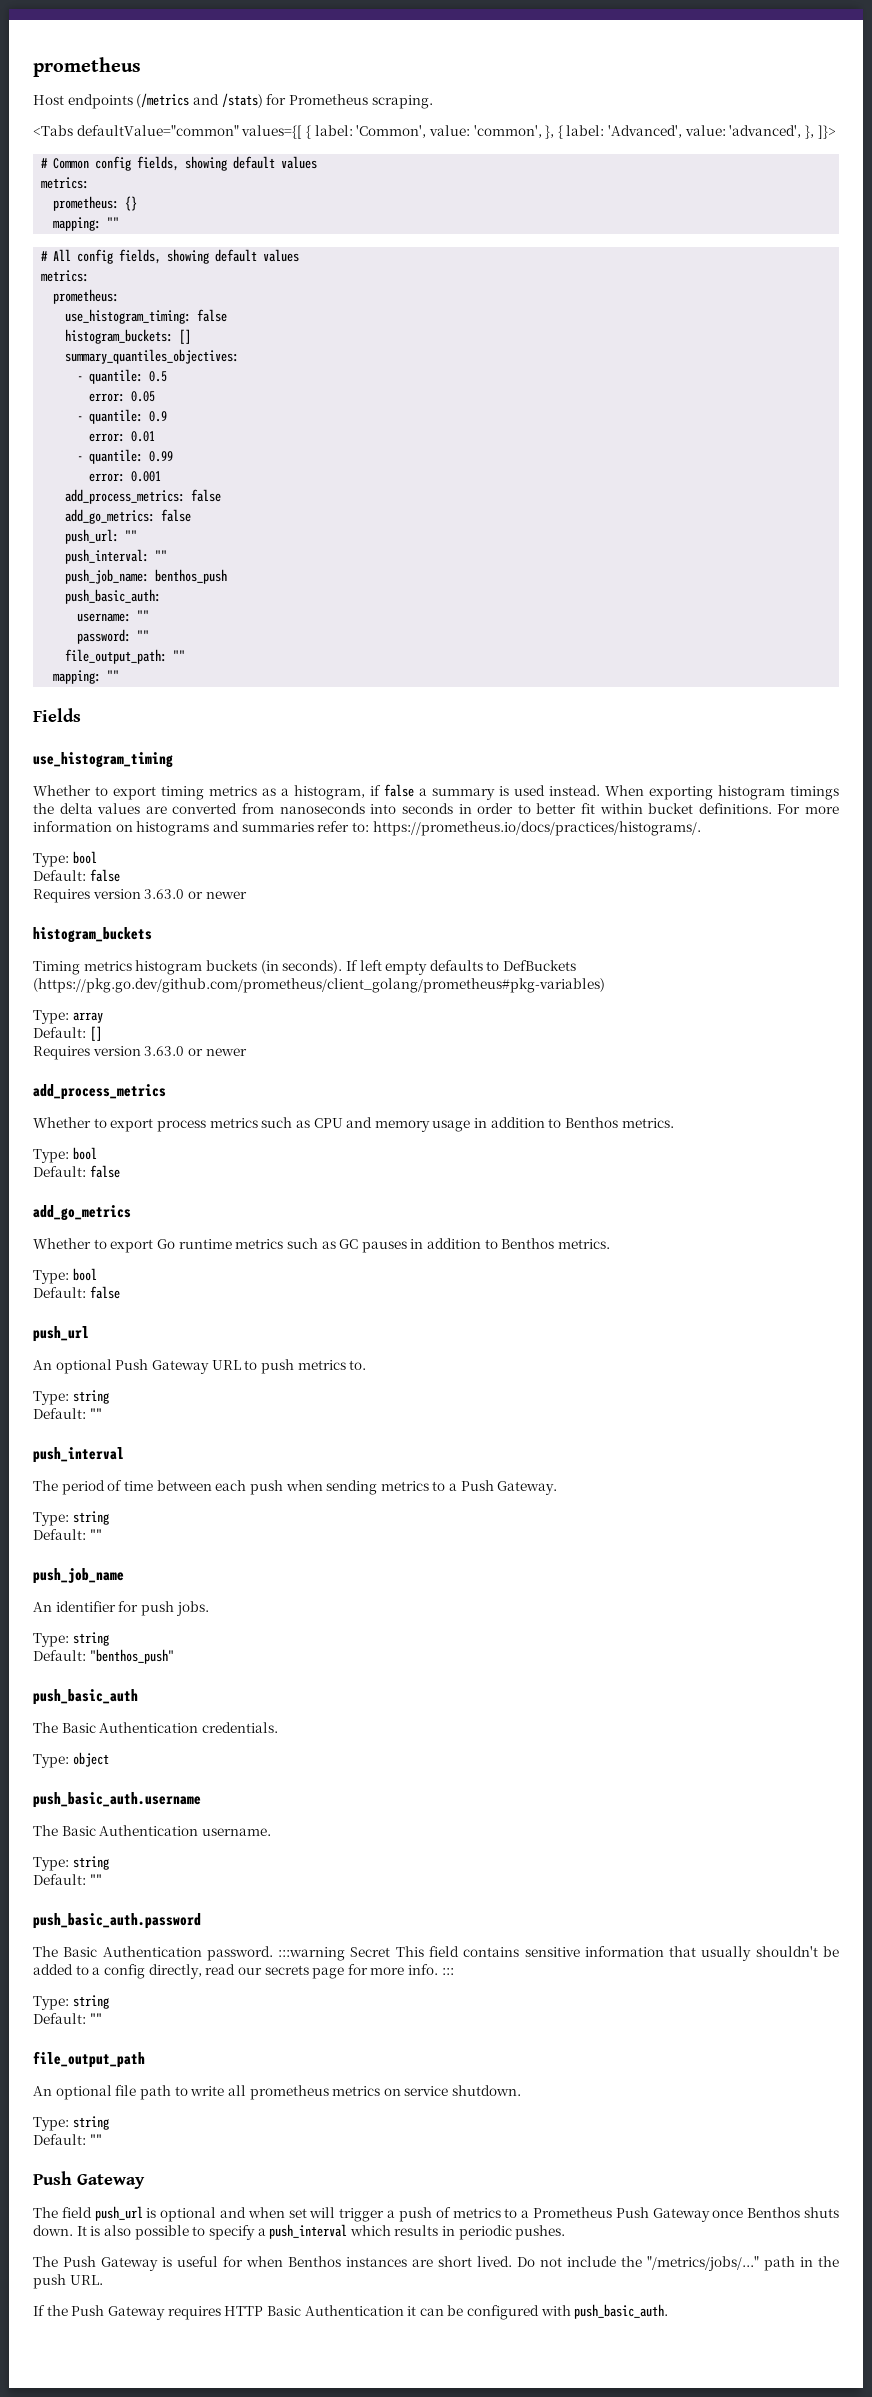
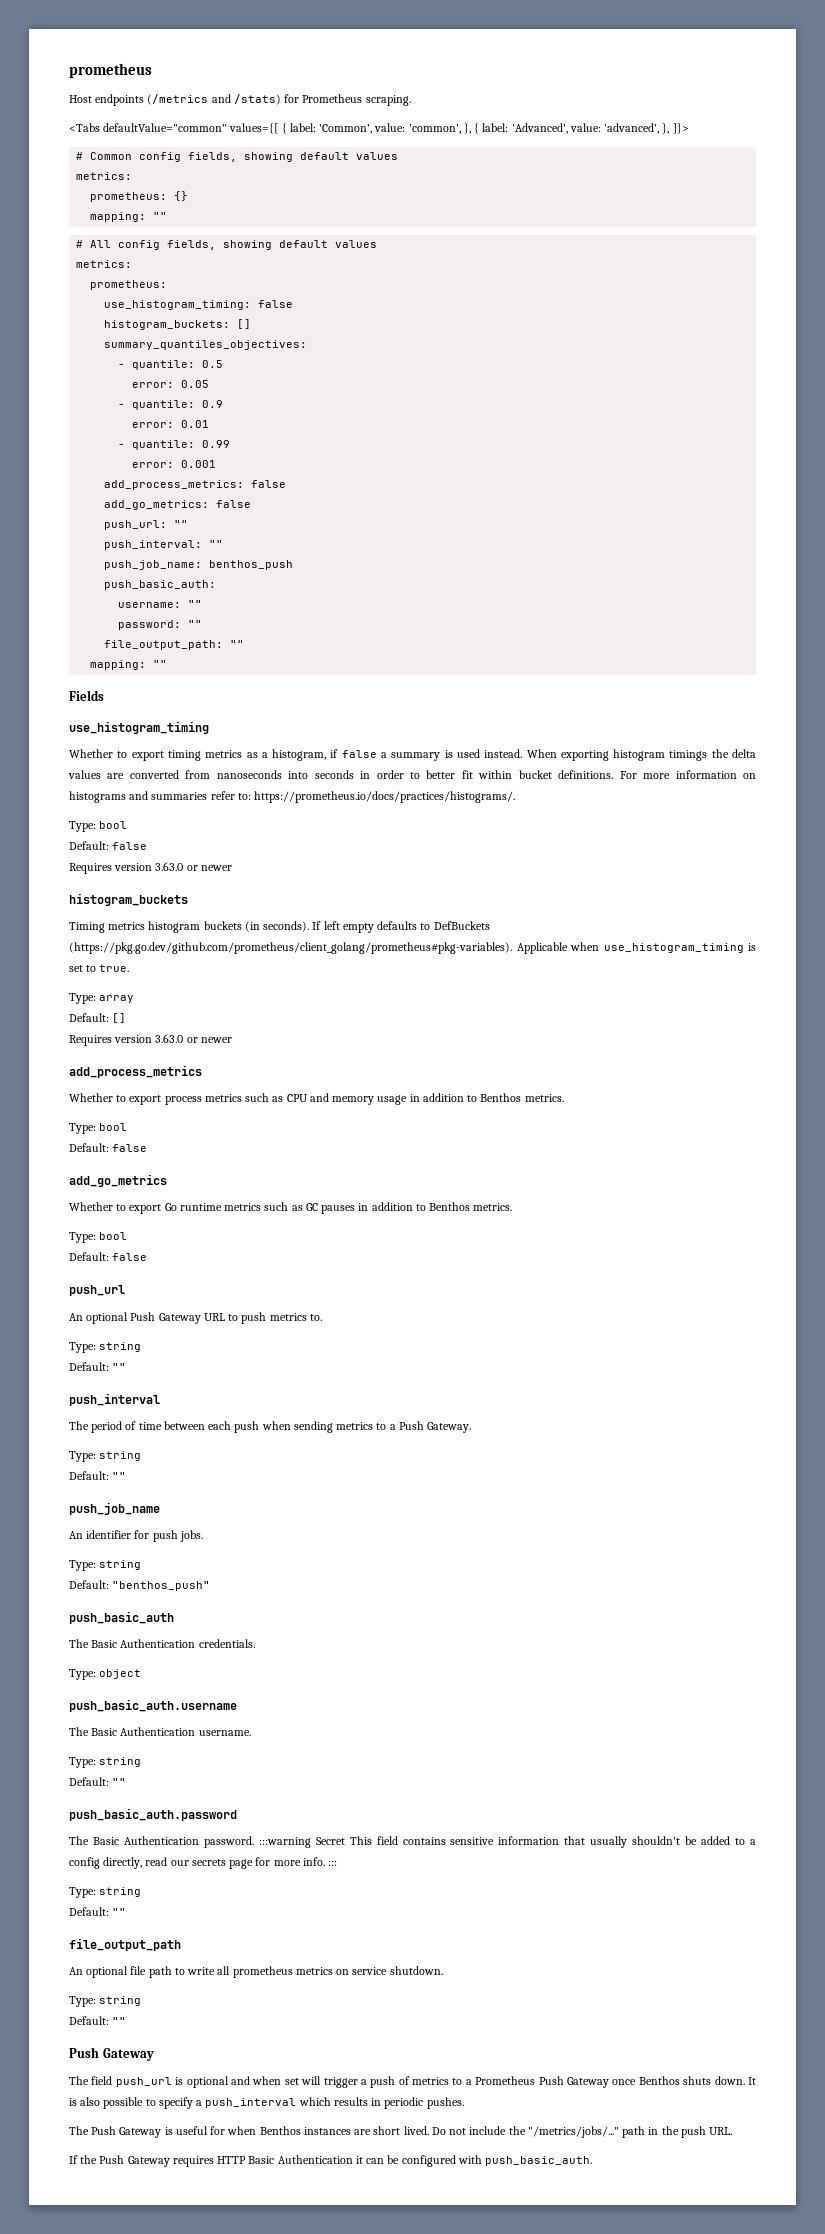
[33,978,605,993] (https://pkg.go.dev/github.com/prometheus/client_golang/prometheus#pkg-variables) -> [69,942,756,954] [69,964,130,972] (https://pkg.go.dev/github.com/prometheus/client_golang/prometheus#pkg-variables). Applicable when use_histogram_timing is set to true.

